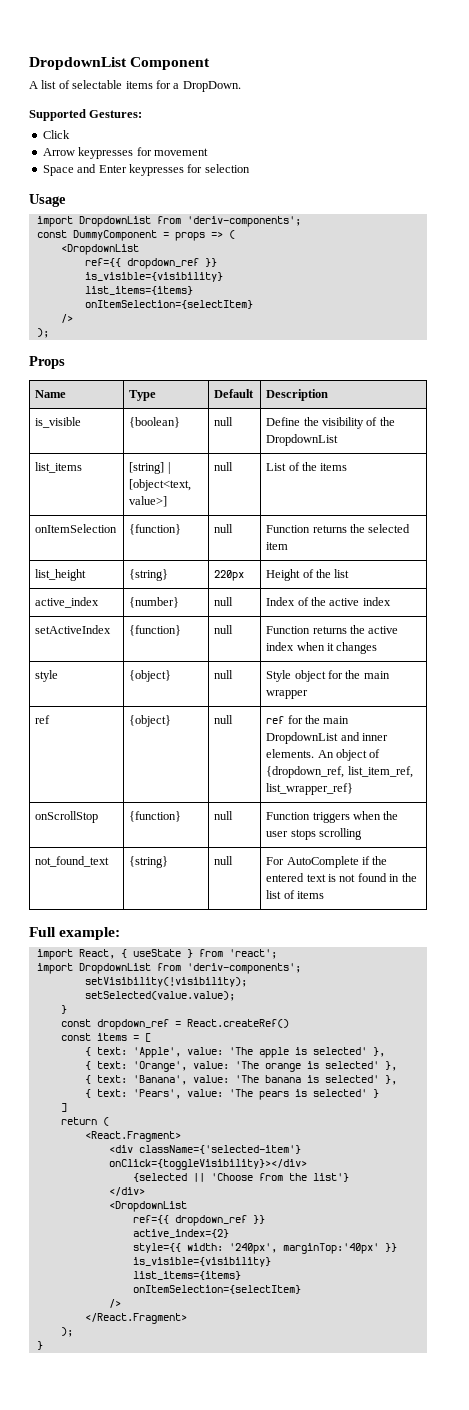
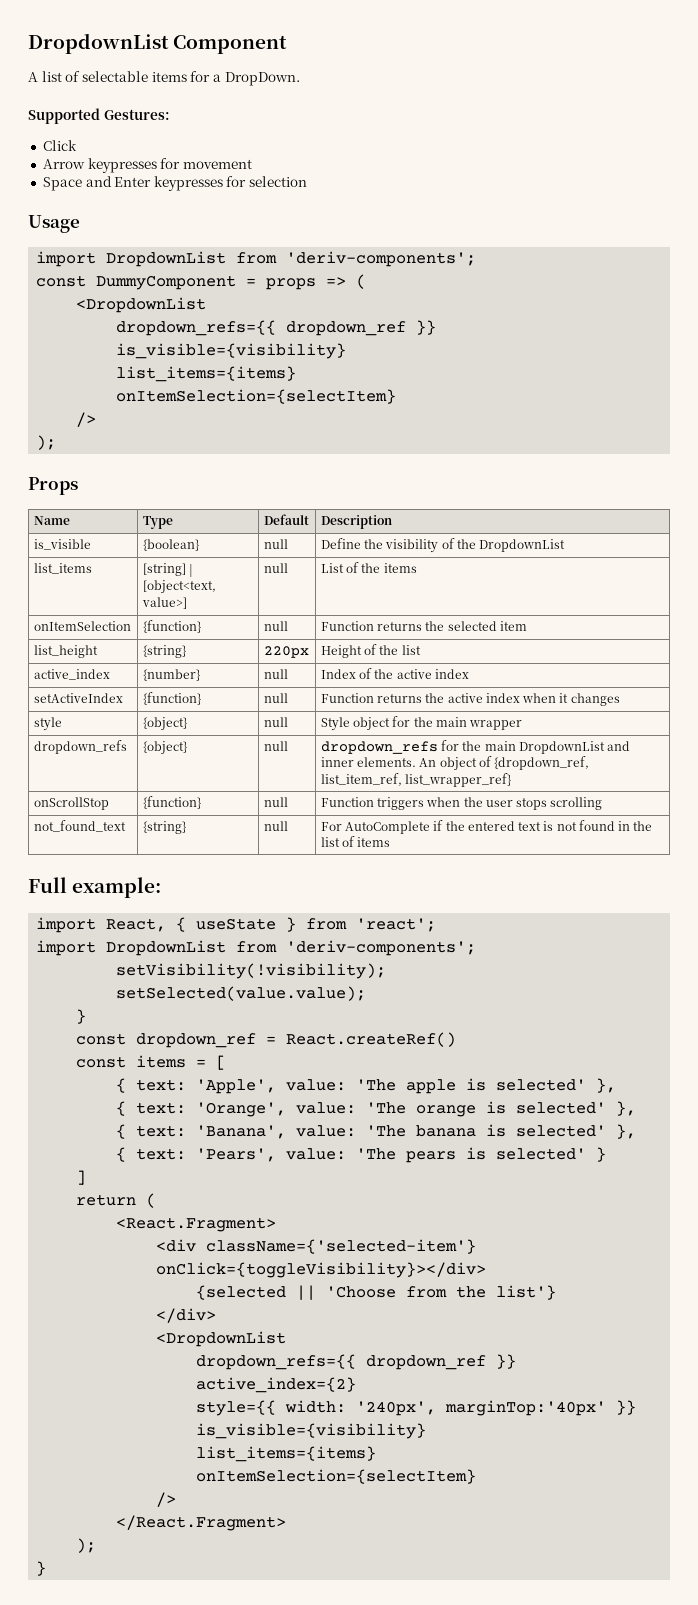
[84,258,121,267] ref={{ -> [116,320,277,336] dropdown_refs={{
[35,715,51,724] [129,715,172,727] [214,715,234,724] [266,716,285,724] ref | {object} | null | ref -> [33,740,127,754] [142,741,187,755] [263,741,288,751] [320,741,438,754] dropdown_refs | {object} | null | dropdown_refs
[132,1215,169,1224] ref={{ -> [196,1354,357,1370] dropdown_refs={{

